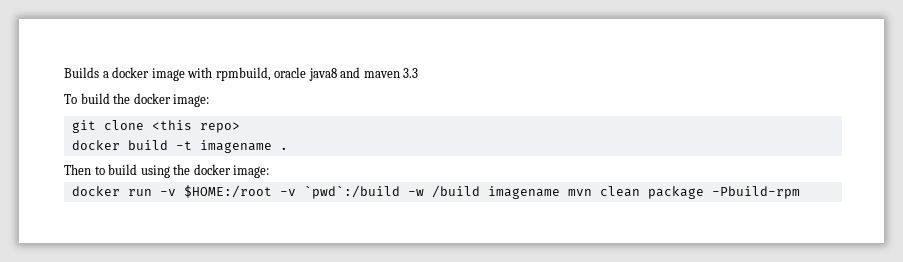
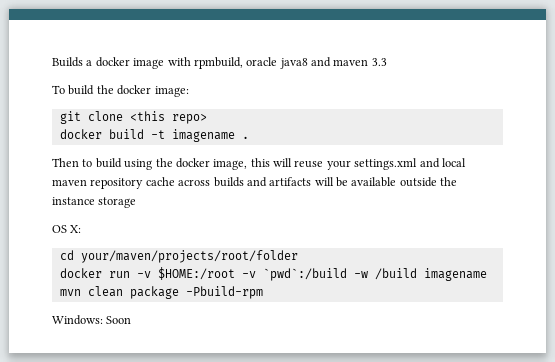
[233,165,270,178] image: -> [213,158,466,170] [52,177,458,189] [52,197,137,208] [52,225,82,233] [59,250,298,263] image, this will reuse your settings.xml and local maven repository cache across builds and artifacts will be available outside the instance storage // OS X: // cd your/maven/projects/root/folder
(800, 192) none -> [52,315,132,325] // Windows: Soon

